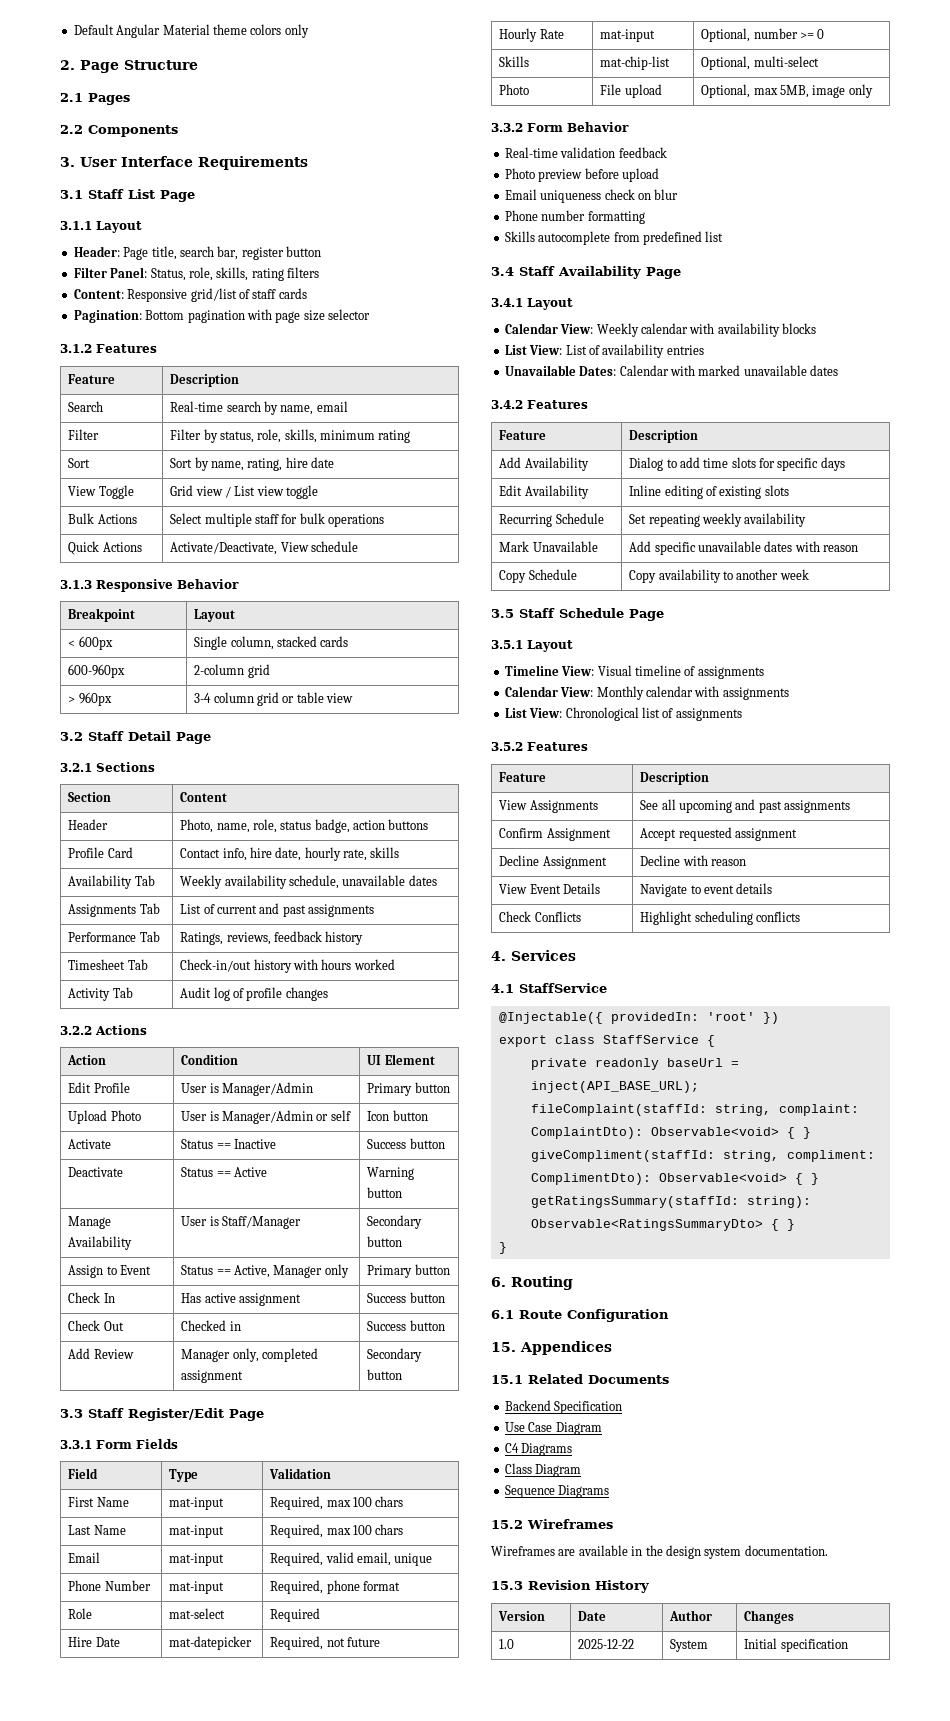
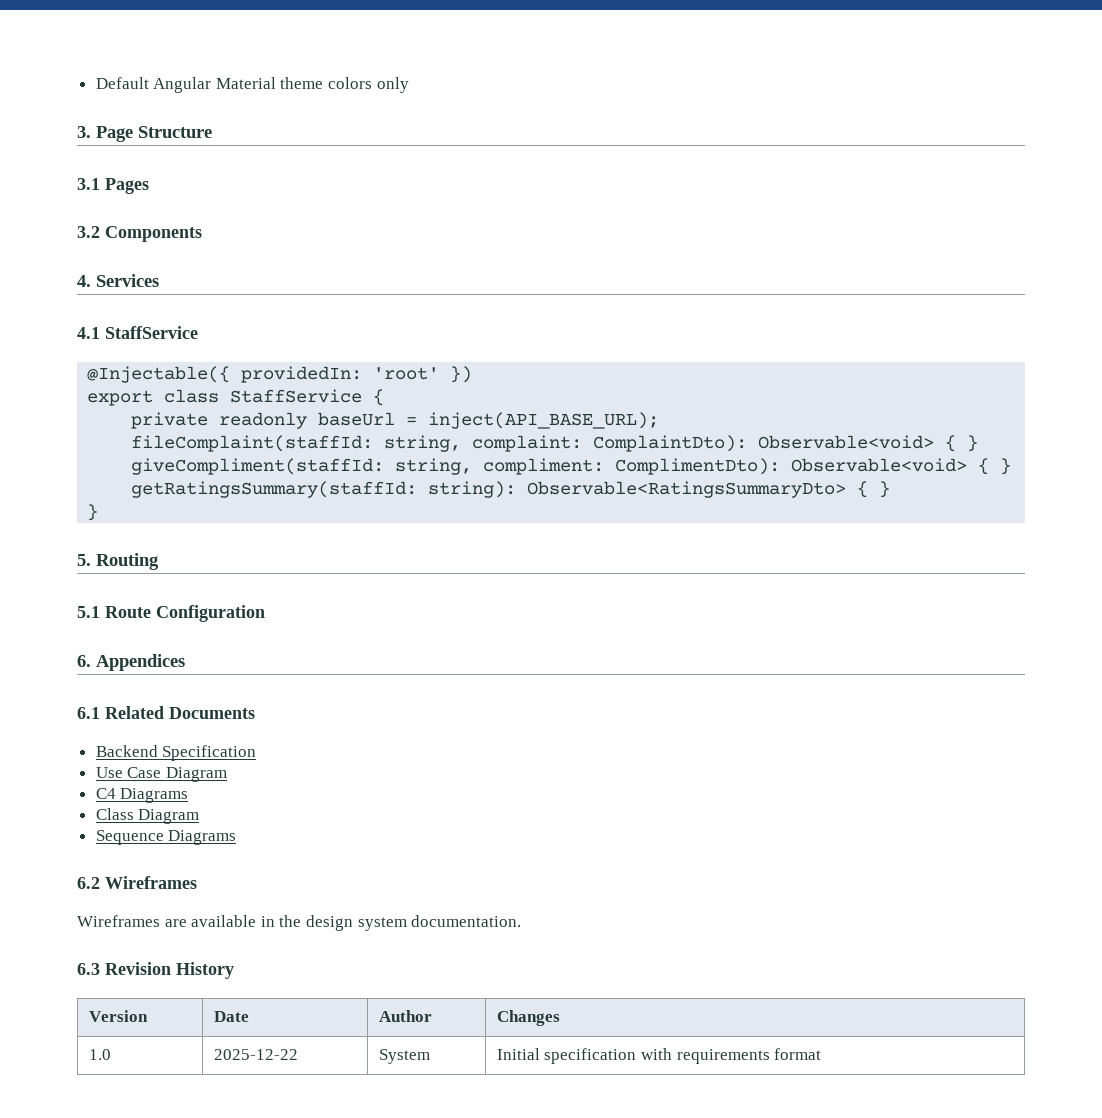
[60,60,75,70] 2. -> [77,126,91,138] 3.
[60,93,83,102] 2.1 -> [77,178,100,190] 3.1
[60,125,83,134] 2.2 -> [77,226,100,238] 3.2
[60,156,308,170] [60,189,195,202] [60,221,142,233] [73,246,321,260] [73,267,319,281] [73,288,307,302] [73,309,370,323] [60,344,157,353] [68,374,116,384] [170,374,240,387] [68,401,104,412] [170,401,348,415] [68,429,100,440] [170,429,411,443] [68,458,91,468] [170,457,335,471] [68,485,134,499] [170,485,319,499] [68,513,137,524] [170,513,385,527] [68,541,142,555] [170,541,358,555] [60,579,239,592] [68,608,136,622] [194,609,236,622] [68,636,113,650] [194,636,349,650] [68,664,126,678] [194,664,270,678] [68,692,112,706] [194,692,354,706] [60,731,211,744] [60,762,155,772] [68,792,112,802] [180,792,228,802] [68,819,109,830] [180,819,429,833] [68,847,133,858] [180,847,400,861] [68,875,155,889] [180,875,437,889] [68,903,160,917] [180,903,375,917] [68,931,160,942] [180,931,364,945] [68,959,148,970] [180,959,395,973] [68,987,133,1001] [180,987,328,1001] [60,1025,147,1035] [67,1055,107,1065] [181,1054,239,1065] [367,1054,435,1065] [68,1082,130,1093] [181,1082,313,1096] [367,1082,450,1096] [68,1110,141,1124] [181,1110,351,1124] [367,1110,428,1121] [68,1139,112,1149] [181,1139,276,1149] [367,1138,445,1149] [68,1167,124,1177] [181,1167,267,1177] [367,1167,415,1180] [367,1187,403,1198] [68,1216,112,1229] [68,1236,133,1250] [181,1216,301,1229] [367,1215,423,1229] [367,1236,403,1247] [68,1265,151,1278] [181,1264,349,1278] [367,1264,450,1278] [68,1292,115,1303] [181,1293,301,1306] [367,1292,445,1303] [68,1320,124,1331] [181,1320,241,1331] [367,1320,445,1331] [68,1348,134,1359] [181,1348,318,1362] [181,1370,244,1383] [367,1348,423,1362] [367,1369,403,1380] [60,1408,264,1421] [60,1439,178,1449] [68,1468,99,1479] [169,1469,199,1482] [269,1468,332,1479] [68,1497,129,1507] [169,1497,225,1510] [270,1496,404,1510] [68,1525,126,1535] [169,1525,225,1538] [270,1524,404,1538] [68,1552,101,1563] [169,1553,225,1566] [270,1552,433,1566] [68,1580,151,1591] [169,1581,225,1594] [270,1580,400,1594] [68,1608,93,1619] [169,1608,226,1619] [270,1608,321,1622] [68,1637,120,1647] [169,1636,253,1650] [270,1636,380,1650] [499,28,564,42] [600,29,656,42] [701,28,825,42] [499,56,530,67] [600,56,671,70] [701,56,819,70] [499,84,530,95] [600,84,662,98] [701,84,873,98] [491,122,629,132] [504,147,667,158] [504,168,659,182] [504,189,679,203] [504,210,645,224] [504,231,724,245] [491,266,681,279] [491,298,573,310] [504,323,816,337] [504,344,704,358] [504,365,838,376] [491,400,588,409] [499,430,547,440] [629,430,699,443] [499,457,589,471] [629,457,845,471] [499,485,589,499] [629,485,789,499] [499,513,604,527] [629,513,807,527] [499,541,598,552] [629,541,859,555] [499,569,577,583] [629,569,809,583] [491,608,664,621] [491,640,573,652] [504,665,764,679] [504,686,789,700] [504,707,742,721] [491,742,588,751] [499,772,547,782] [640,772,710,785] [499,800,598,813] [640,799,851,813] [499,828,611,841] [640,827,797,841] [499,855,607,869] [640,855,746,866] [499,883,600,894] [640,883,773,897] [499,911,581,922] [640,911,800,925] // 3. User Interface Requirements // 3.1 Staff List Page // 3.1.1 Layout // Header: Page title, search bar, register button // Filter Panel: Status, role, skills, rating filters // Content: Responsive grid/list of staff cards // Pagination: Bottom pagination with page size selector // 3.1.2 Features // Feature | Description // Search | Real-time search by name, email // Filter | Filter by status, role, skills, minimum rating // Sort | Sort by name, rating, hire date // View Toggle | Grid view / List view toggle // Bulk Actions | Select multiple staff for bulk operations // Quick Actions | Activate/Deactivate, View schedule // 3.1.3 Responsive Behavior // Breakpoint | Layout // < 600px | Single column, stacked cards // 600-960px | 2-column grid // > 960px | 3-4 column grid or table view // 3.2 Staff Detail Page // 3.2.1 Sections // Section | Content // Header | Photo, name, role, status badge, action buttons // Profile Card | Contact info, hire date, hourly rate, skills // Availability Tab | Weekly availability schedule, unavailable dates // Assignments Tab | List of current and past assignments // Performance Tab | Ratings, reviews, feedback history // Timesheet Tab | Check-in/out history with hours worked // Activity Tab | Audit log of profile changes // 3.2.2 Actions // Action | Condition | UI Element // Edit Profile | User is Manager/Admin | Primary button // Upload Photo | User is Manager/Admin or self | Icon button // Activate | Status == Inactive | Success button // Deactivate | Status == Active | Warning button // Manage Availability | User is Staff/Manager | Secondary button // Assign to Event | Status == Active, Manager only | Primary button // Check In | Has active assignment | Success button // Check Out | Checked in | Success button // Add Review | Manager only, completed assignment | Secondary button // 3.3 Staff Register/Edit Page // 3.3.1 Form Fields // Field | Type | Validation // First Name | mat-input | Required, max 100 chars // Last Name | mat-input | Required, max 100 chars // Email | mat-input | Required, valid email, unique // Phone Number | mat-input | Required, phone format // Role | mat-select | Required // Hire Date | mat-datepicker | Required, not future // Hourly Rate | mat-input | Optional, number >= 0 // Skills | mat-chip-list | Optional, multi-select // Photo | File upload | Optional, max 5MB, image only // 3.3.2 Form Behavior // Real-time validation feedback // Photo preview before upload // Email uniqueness check on blur // Phone number formatting // Skills autocomplete from predefined list // 3.4 Staff Availability Page // 3.4.1 Layout // Calendar View: Weekly calendar with availability blocks // List View: List of availability entries // Unavailable Dates: Calendar with marked unavailable dates // 3.4.2 Features // Feature | Description // Add Availability | Dialog to add time slots for specific days // Edit Availability | Inline editing of existing slots // Recurring Schedule | Set repeating weekly availability // Mark Unavailable | Add specific unavailable dates with reason // Copy Schedule | Copy availability to another week // 3.5 Staff Schedule Page // 3.5.1 Layout // Timeline View: Visual timeline of assignments // Calendar View: Monthly calendar with assignments // List View: Chronological list of assignments // 3.5.2 Features // Feature | Description // View Assignments | See all upcoming and past assignments // Confirm Assignment | Accept requested assignment // Decline Assignment | Decline with reason // View Event Details | Navigate to event details // Check Conflicts | Highlight scheduling conflicts -> (202, 234) none
[491,1277,506,1287] 6. -> [77,554,91,566] 5.
[491,1310,514,1319] 6.1 -> [77,606,100,618] 5.1
[491,1342,516,1352] 15. -> [77,655,91,667] 6.
[491,1375,523,1384] 15.1 -> [77,707,100,719] 6.1
[491,1520,523,1529] 15.2 -> [77,877,100,889] 6.2
[491,1581,523,1590] 15.3 -> [77,963,100,975] 6.3
(848, 1645) none -> [641,1048,822,1064] with requirements format

